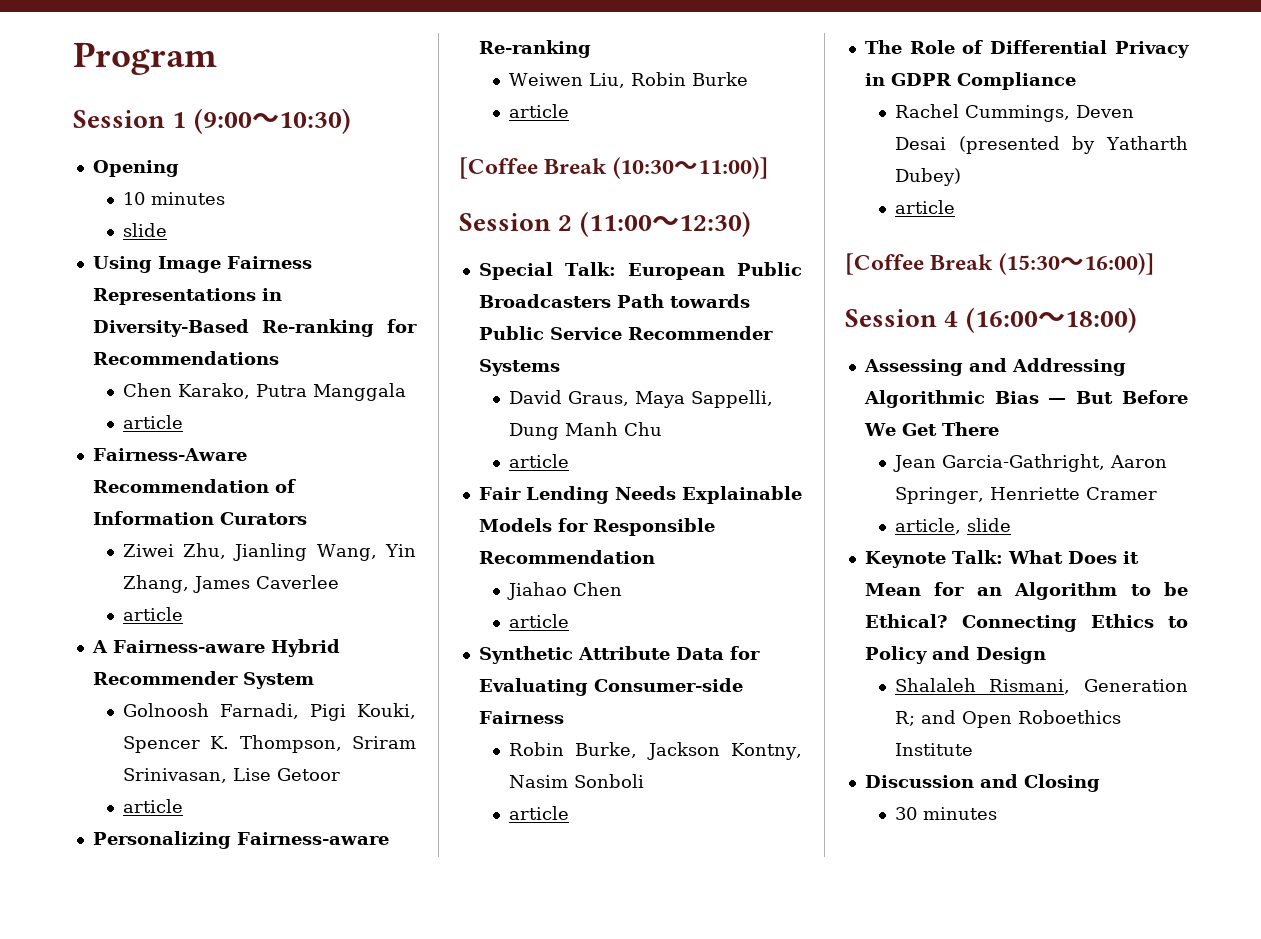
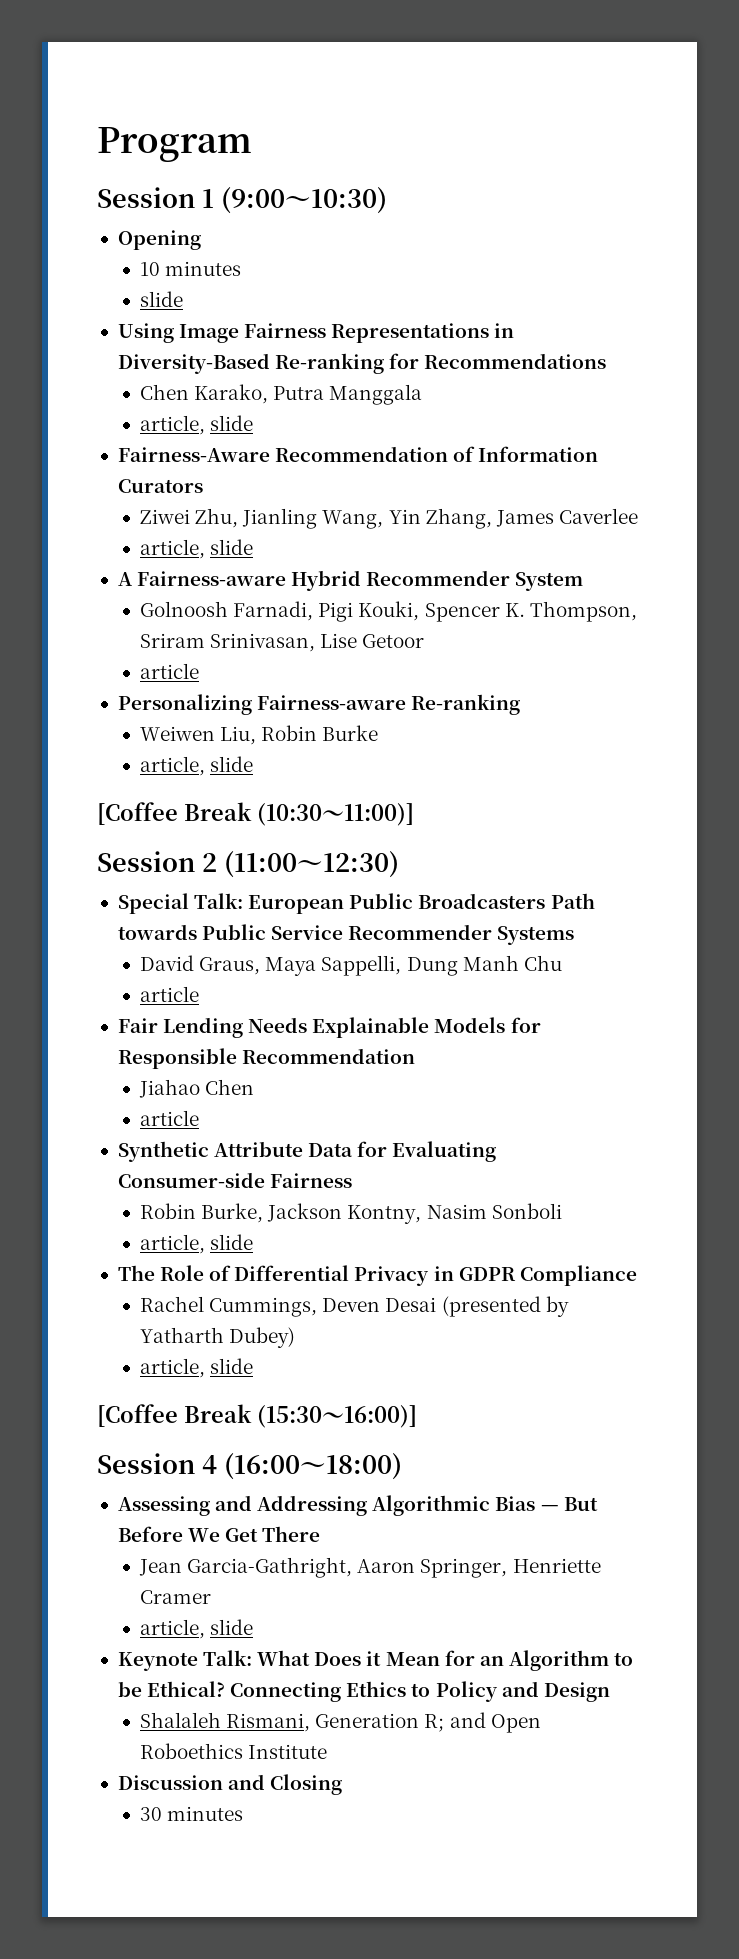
[122,415,183,429] article -> [139,415,254,435] article, slide
[122,607,183,621] article -> [139,539,254,559] article, slide
[508,104,569,118] article -> [139,756,254,776] article, slide
[508,806,569,820] article -> [139,1234,254,1254] article, slide
[894,200,955,214] article -> [139,1358,254,1378] article, slide

